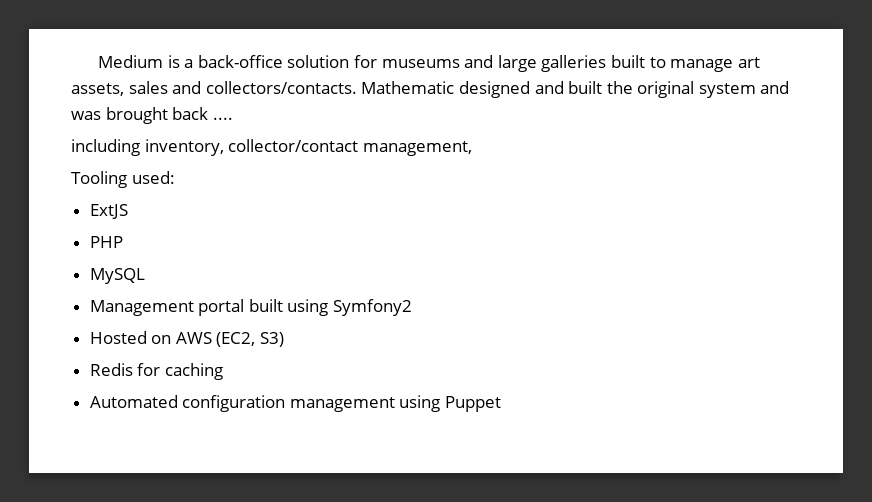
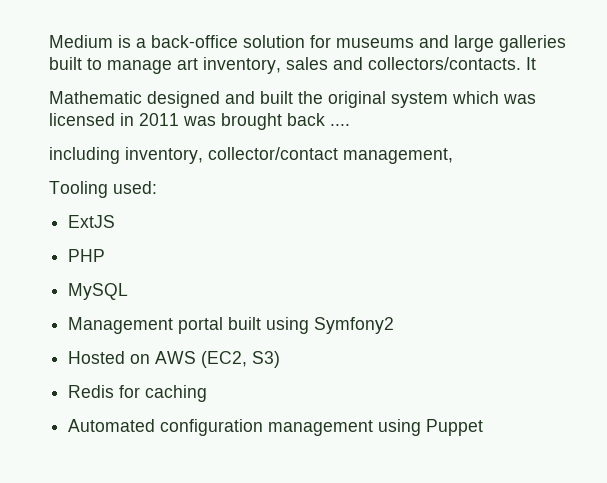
[71,83,124,96] assets, -> [203,57,281,74] inventory,
(357, 87) none -> [526,57,536,70] It //
[760,81,790,94] and -> [452,91,536,104] [49,113,179,126] which was licensed in 2011

